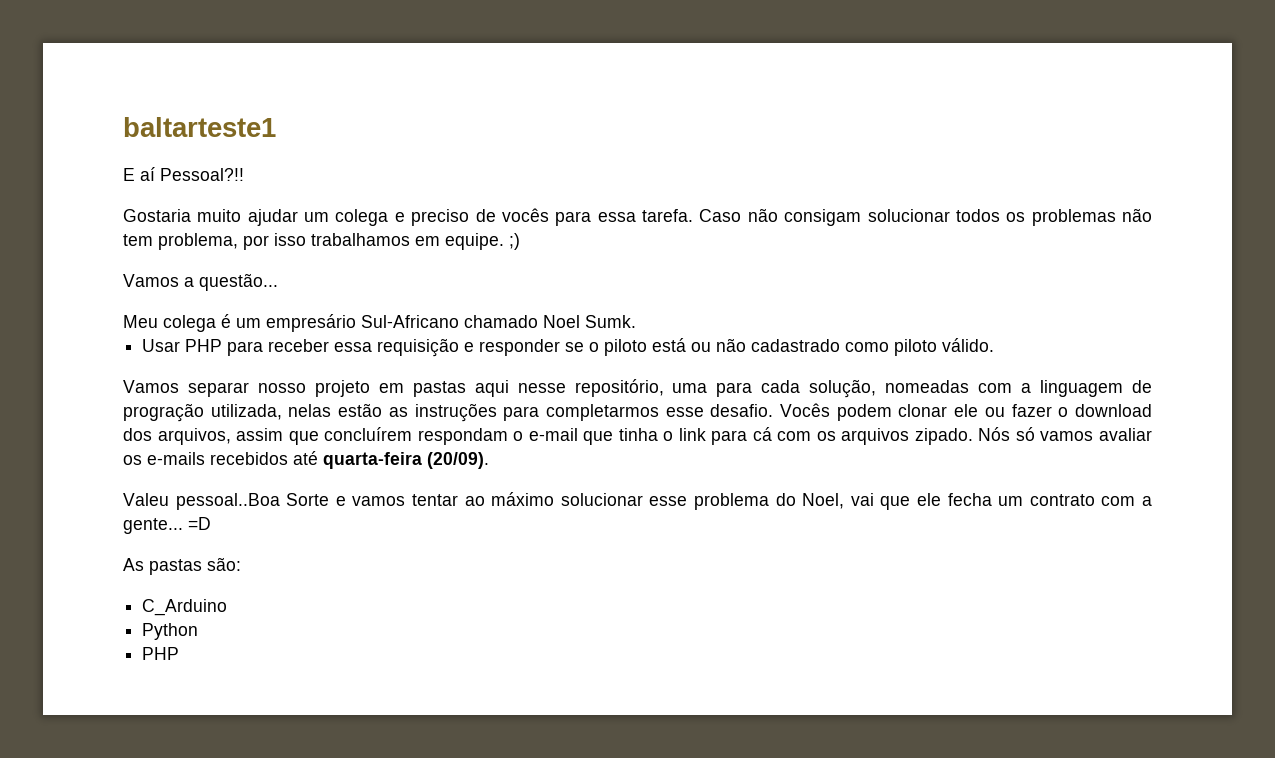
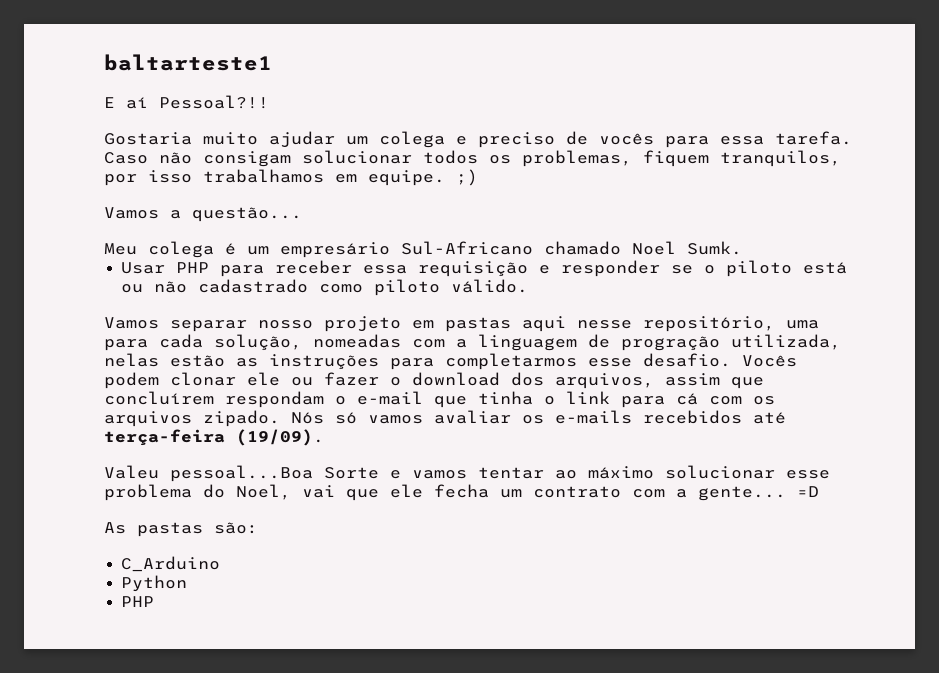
[1031,208,1152,226] [123,233,238,250] problemas não tem problema, -> [522,150,841,167] problemas, fiquem tranquilos,
[323,452,489,469] quarta-feira (20/09). -> [104,429,324,446] terça-feira (19/09).
[175,493,280,510] pessoal..Boa -> [170,465,313,482] pessoal...Boa

